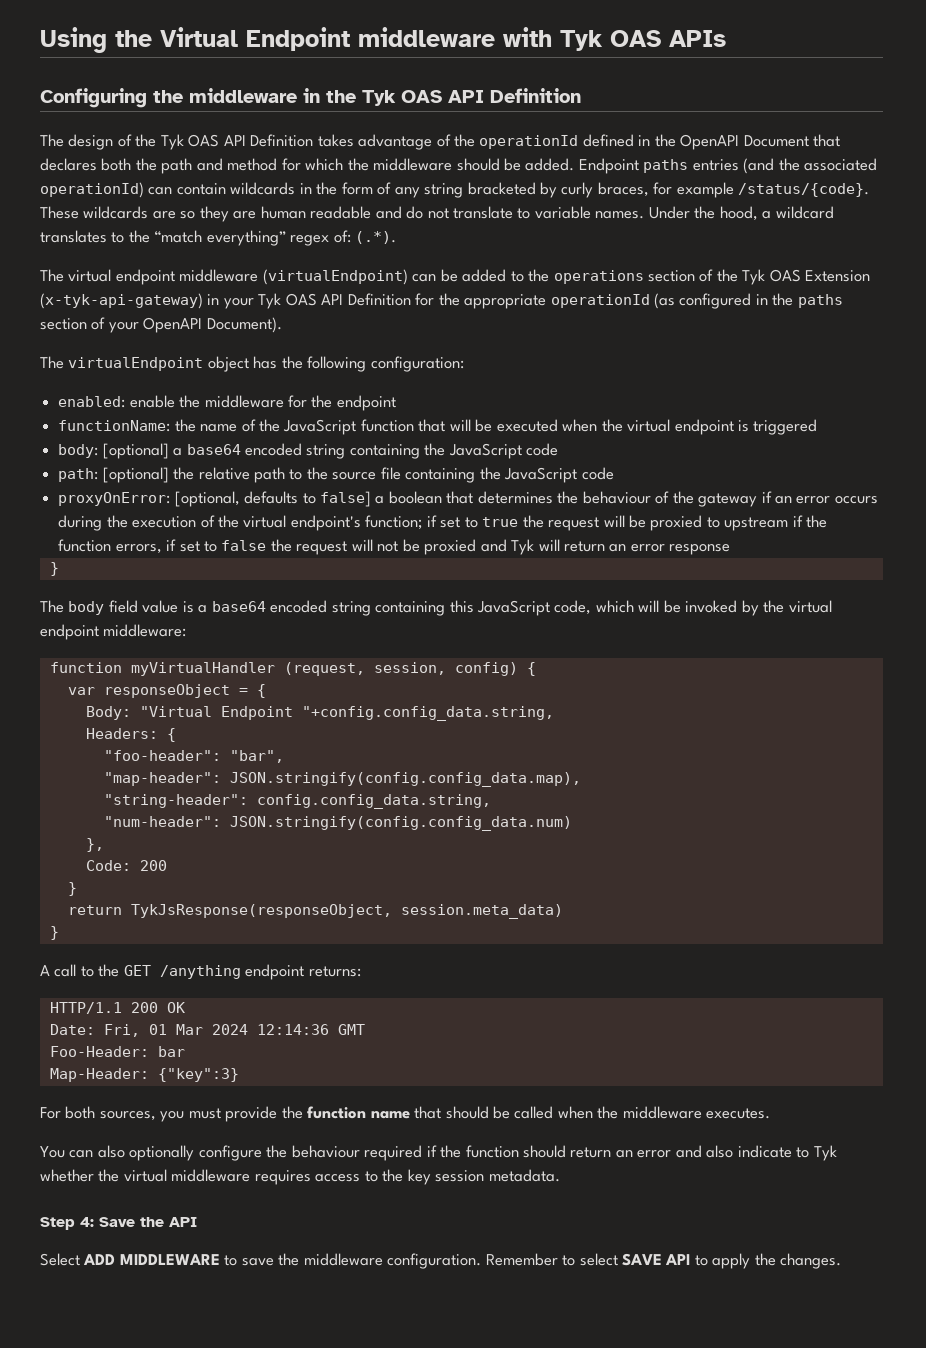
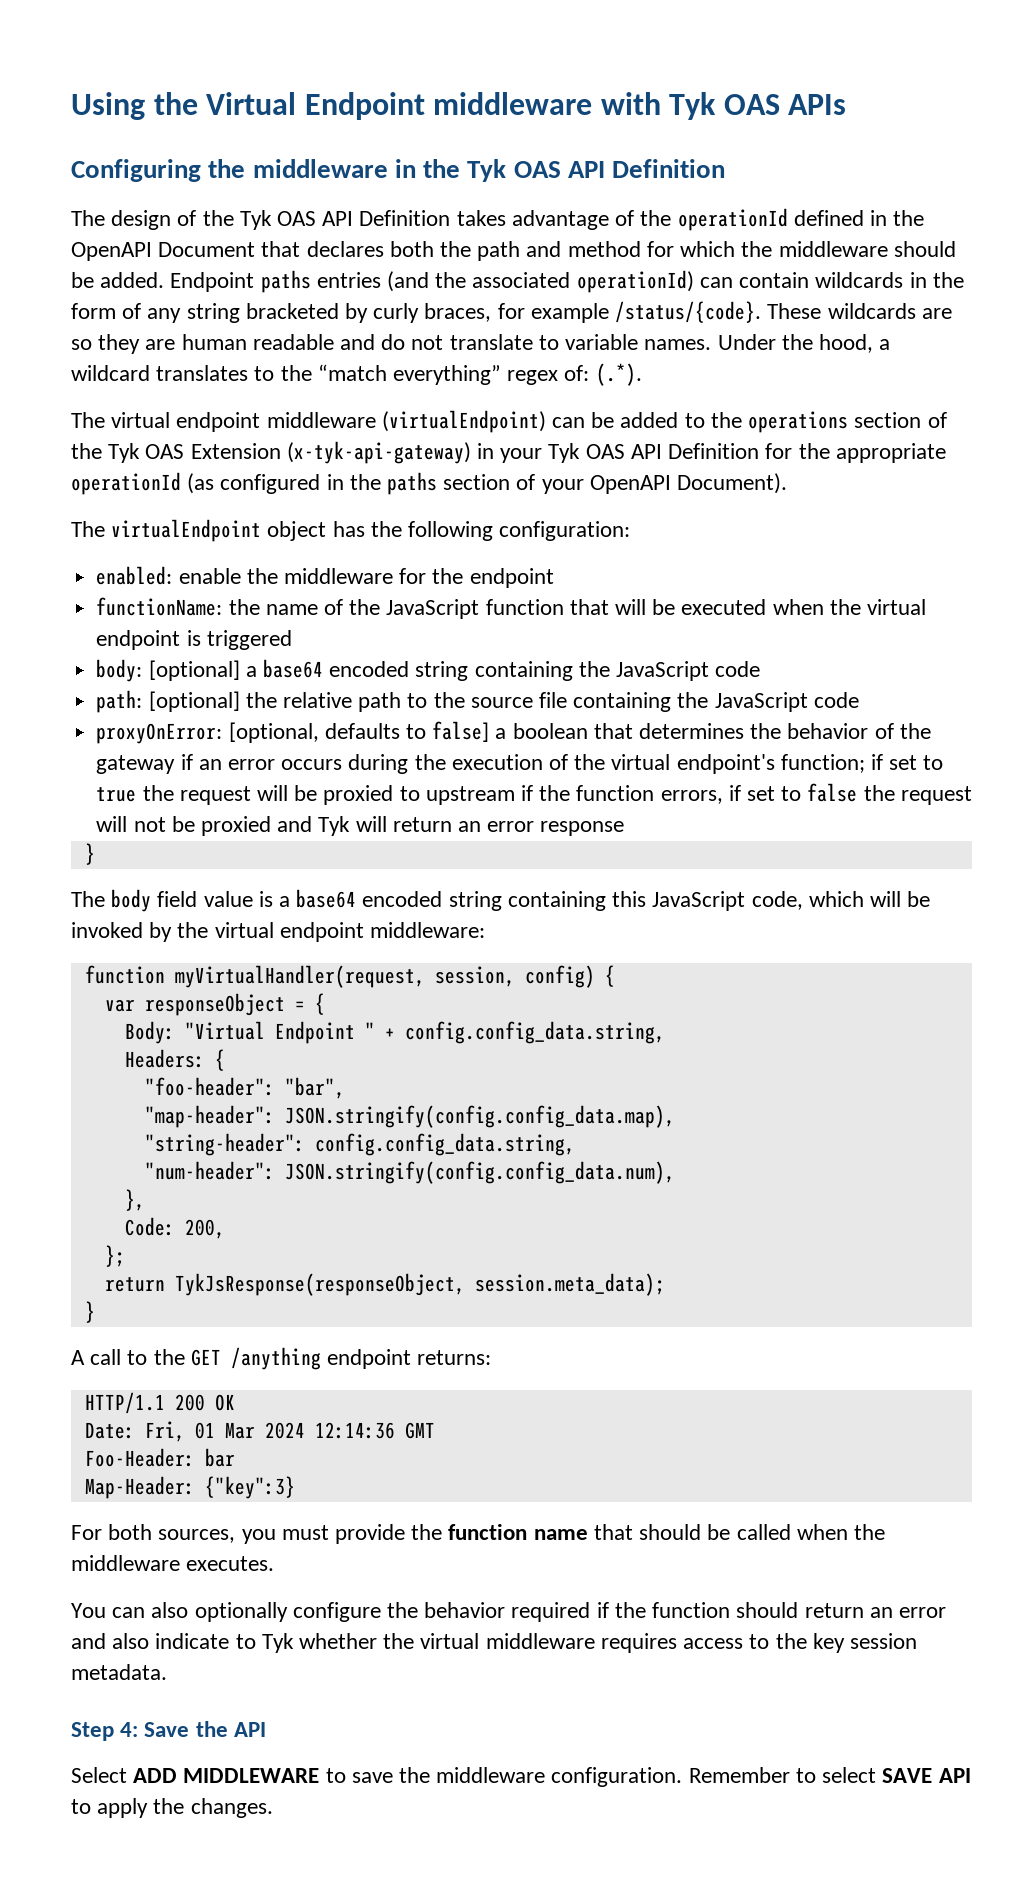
[582,491,651,504] behaviour -> [787,723,869,739] behavior
[130,662,365,676] myVirtualHandler (request, -> [174,965,425,988] myVirtualHandler(request,
[301,706,554,721] "+config.config_data.string, -> [364,1021,665,1044] " + config.config_data.string,
[229,816,572,831] JSON.stringify(config.config_data.num) -> [284,1161,675,1184] JSON.stringify(config.config_data.num),
[139,860,167,871] [67,882,77,896] 200 // } -> [184,1219,225,1239] [104,1245,125,1267] 200, // };
[400,904,563,919] session.meta_data) -> [474,1273,665,1296] session.meta_data);
[291,1145,360,1158] behaviour -> [424,1602,506,1618] behavior

